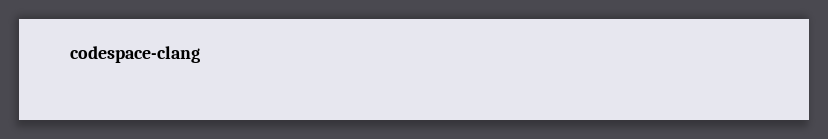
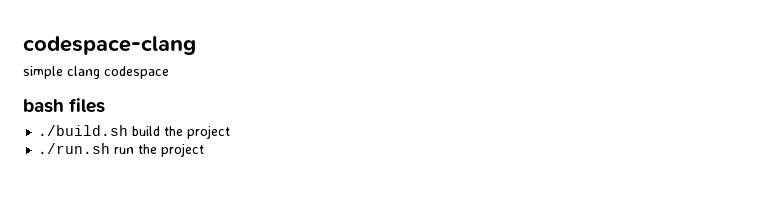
(200, 54) none -> [23,66,169,79] [23,98,106,113] [38,125,231,139] [38,143,205,157] // simple clang codespace // bash files // ./build.sh build the project // ./run.sh run the project

